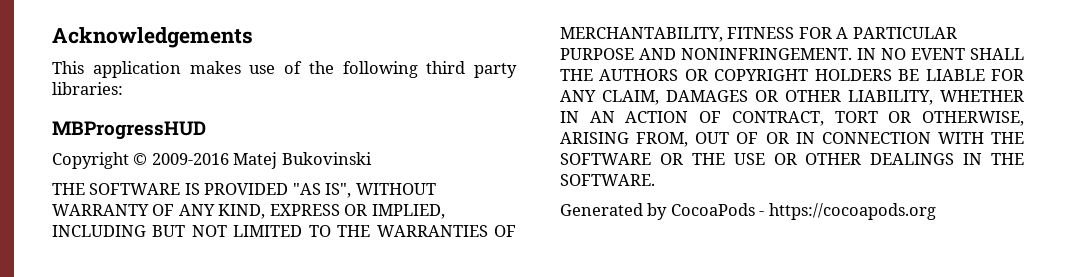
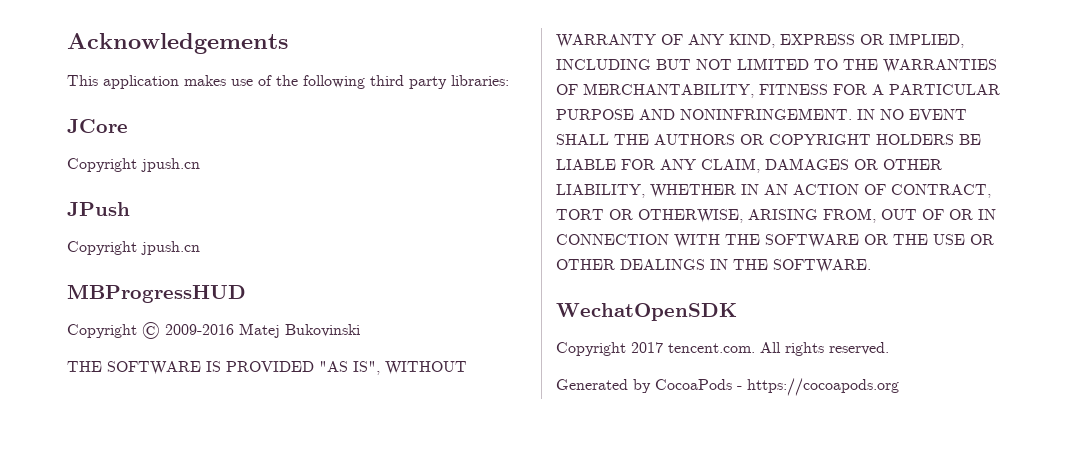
(123, 88) none -> [67,119,128,133] [67,158,200,172] [67,202,130,216] [67,241,200,255] // JCore // Copyright jpush.cn // JPush // Copyright jpush.cn
(655, 180) none -> [556,303,737,321] [556,342,889,356] // WechatOpenSDK // Copyright 2017 tencent.com. All rights reserved.

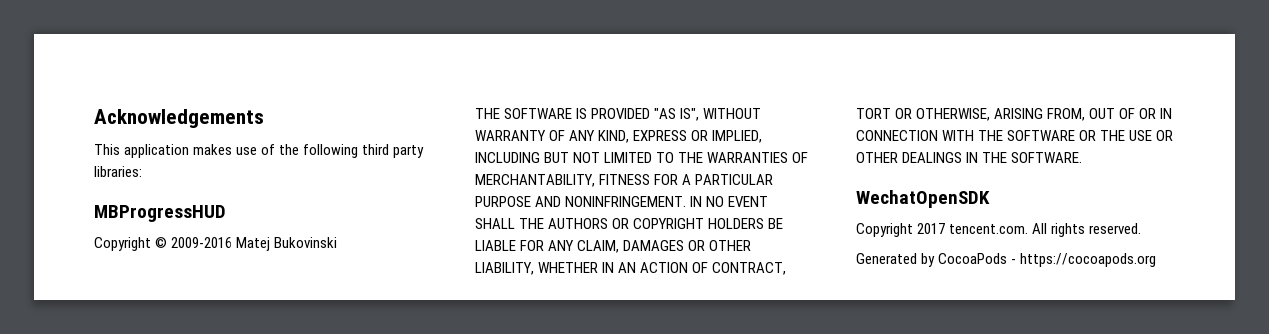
[67,119,128,133] [67,158,200,172] [67,202,130,216] [67,241,200,255] // JCore // Copyright jpush.cn // JPush // Copyright jpush.cn -> (142, 171) none

